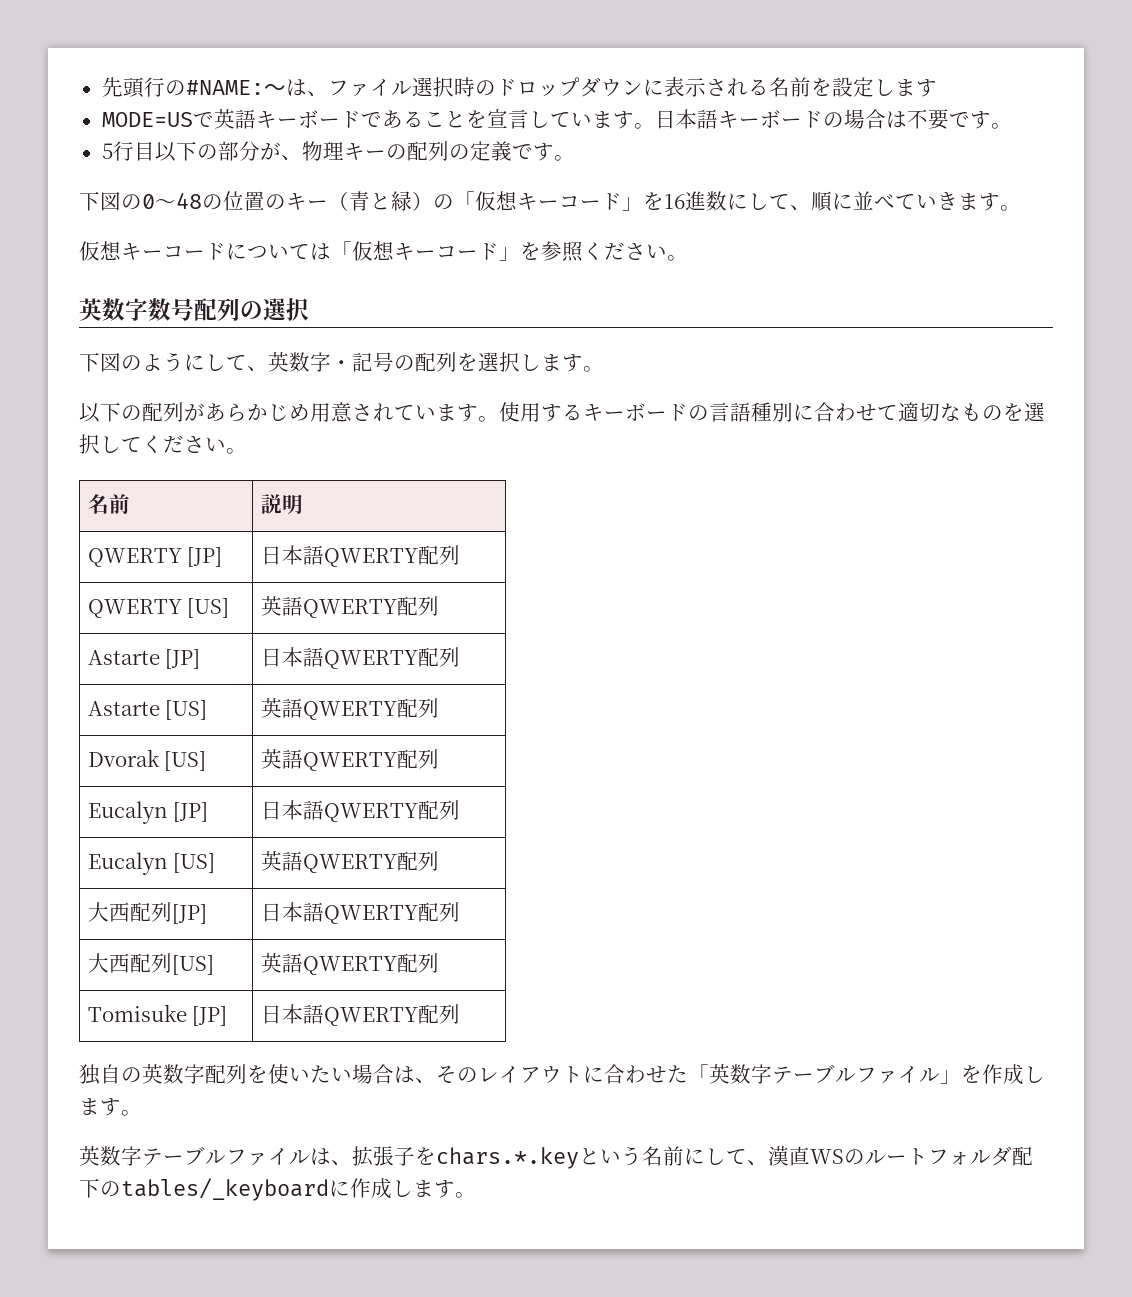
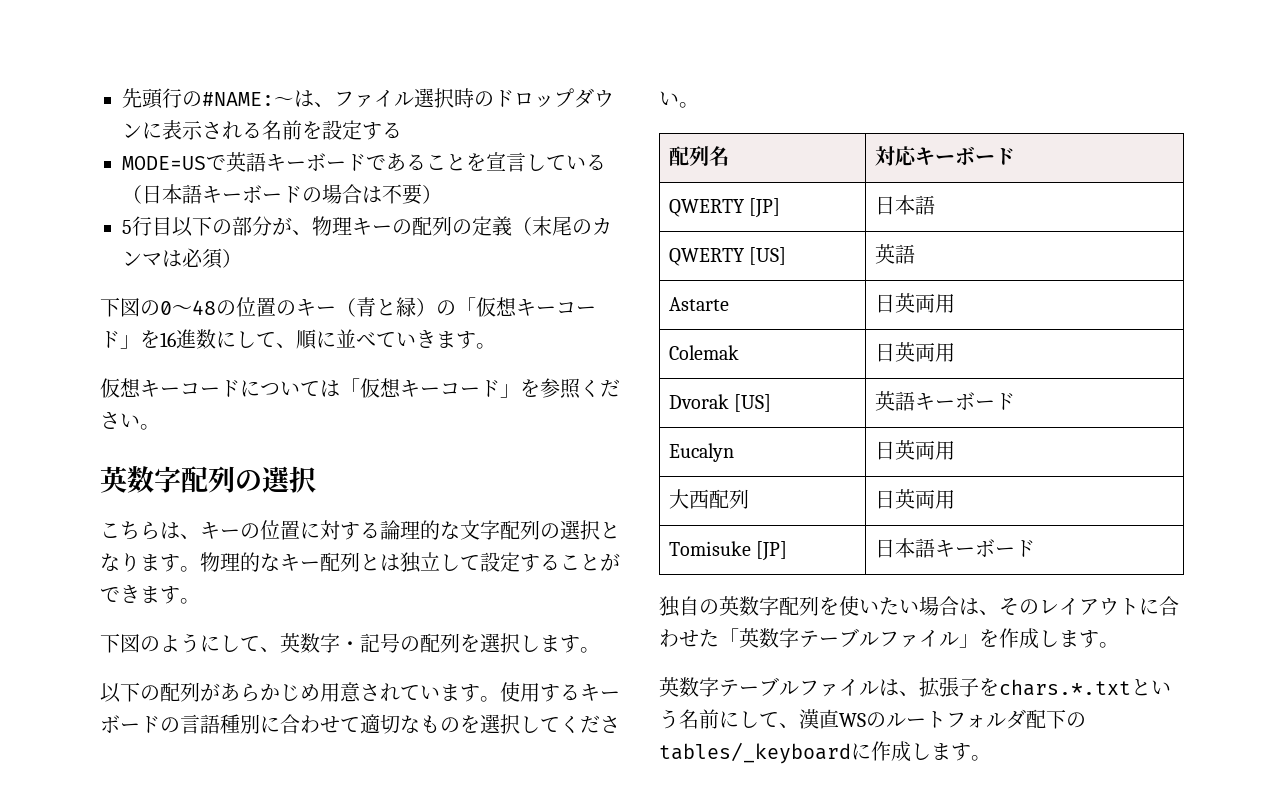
[873,79,937,97] します -> [362,122,402,140] する
[591,111,655,129] ます。 -> [586,154,606,171] [122,185,142,204] る（
[948,111,1012,129] です。 -> [422,185,442,204] ）
[511,143,575,161] です。 -> [512,216,612,236] [122,248,242,269] （末尾のカンマは必須）
[148,298,309,321] 数号配列の選択 -> [181,466,316,493] [100,520,620,540] [100,552,620,573] [100,585,200,604] 配列の選択 // こちらは、キーの位置に対する論理的な文字配列の選択となります。物理的なキー配列とは独立して設定することができます。
[87,494,130,514] [260,494,303,514] 名前 | 説明 -> [668,146,729,167] [874,146,1015,166] 配列名 | 対応キーボード
[323,545,460,567] QWERTY配列 -> (935, 205) none
[302,596,439,618] [87,649,201,669] [260,647,460,669] [87,700,208,720] [260,698,439,720] QWERTY配列 // Astarte [JP] | 日本語QWERTY配列 // Astarte [US] | 英語QWERTY配列 -> [668,297,729,311] [874,293,955,313] [668,345,739,360] [874,342,955,362] // Astarte | 日英両用 // Colemak | 日英両用
[302,749,439,771] [87,801,209,824] [260,800,460,822] [87,852,216,875] [260,851,439,873] [87,902,207,924] [260,902,460,924] [87,953,214,975] [260,953,439,975] QWERTY配列 // Eucalyn [JP] | 日本語QWERTY配列 // Eucalyn [US] | 英語QWERTY配列 // 大西配列[JP] | 日本語QWERTY配列 // 大西配列[US] | 英語QWERTY配列 -> [914,392,1015,410] [668,443,734,462] [874,440,955,460] [668,489,749,509] [874,489,955,509] キーボード // Eucalyn | 日英両用 // 大西配列 | 日英両用
[323,1004,460,1026] QWERTY配列 -> [934,539,1035,557] キーボード
[436,1147,579,1169] chars.*.key -> [999,679,1131,696] chars.*.txt

